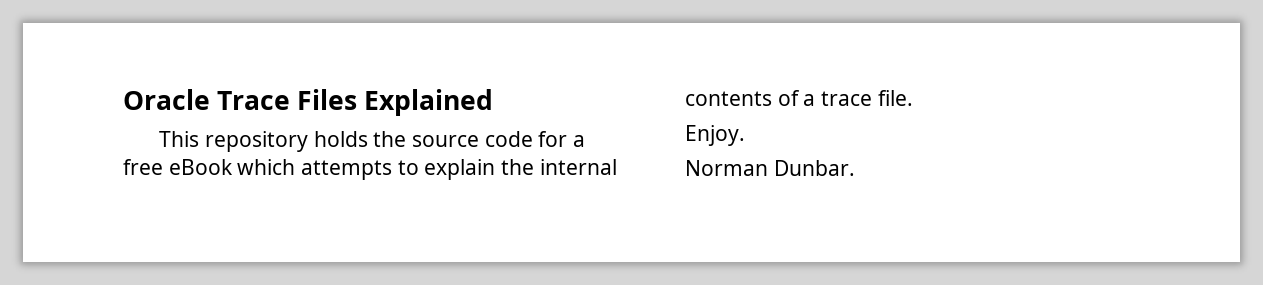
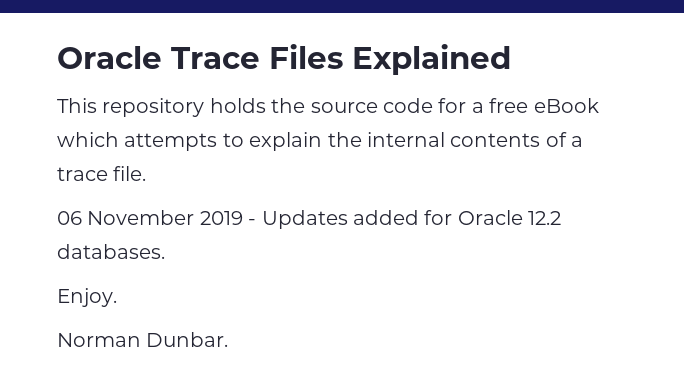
(913, 98) none -> [57,210,562,229] [57,244,165,259] // 06 November 2019 - Updates added for Oracle 12.2 databases.

